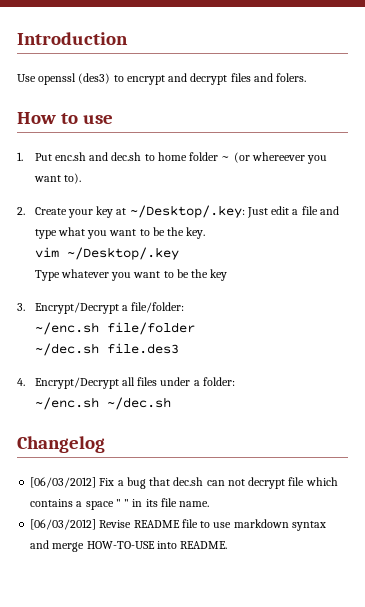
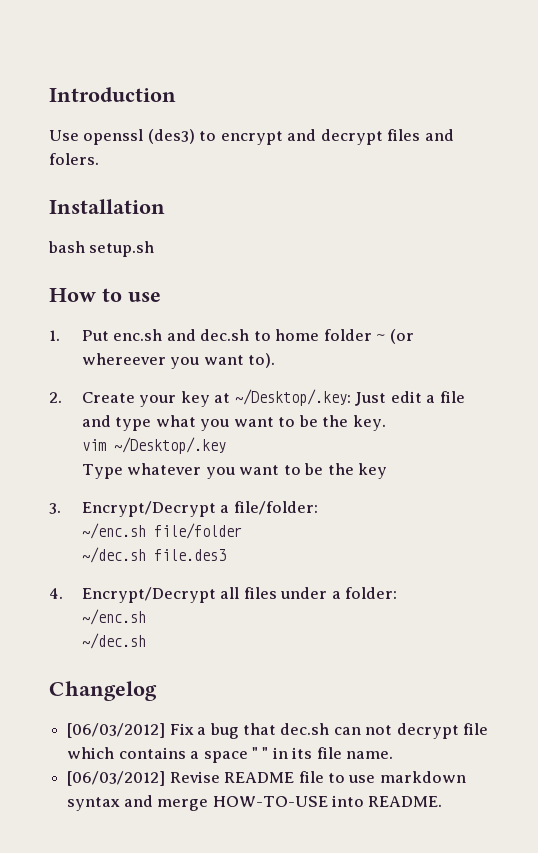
(307, 77) none -> [49,199,165,214] [48,241,155,257] // Installation // bash setup.sh
(99, 403) none -> (146, 617) //

